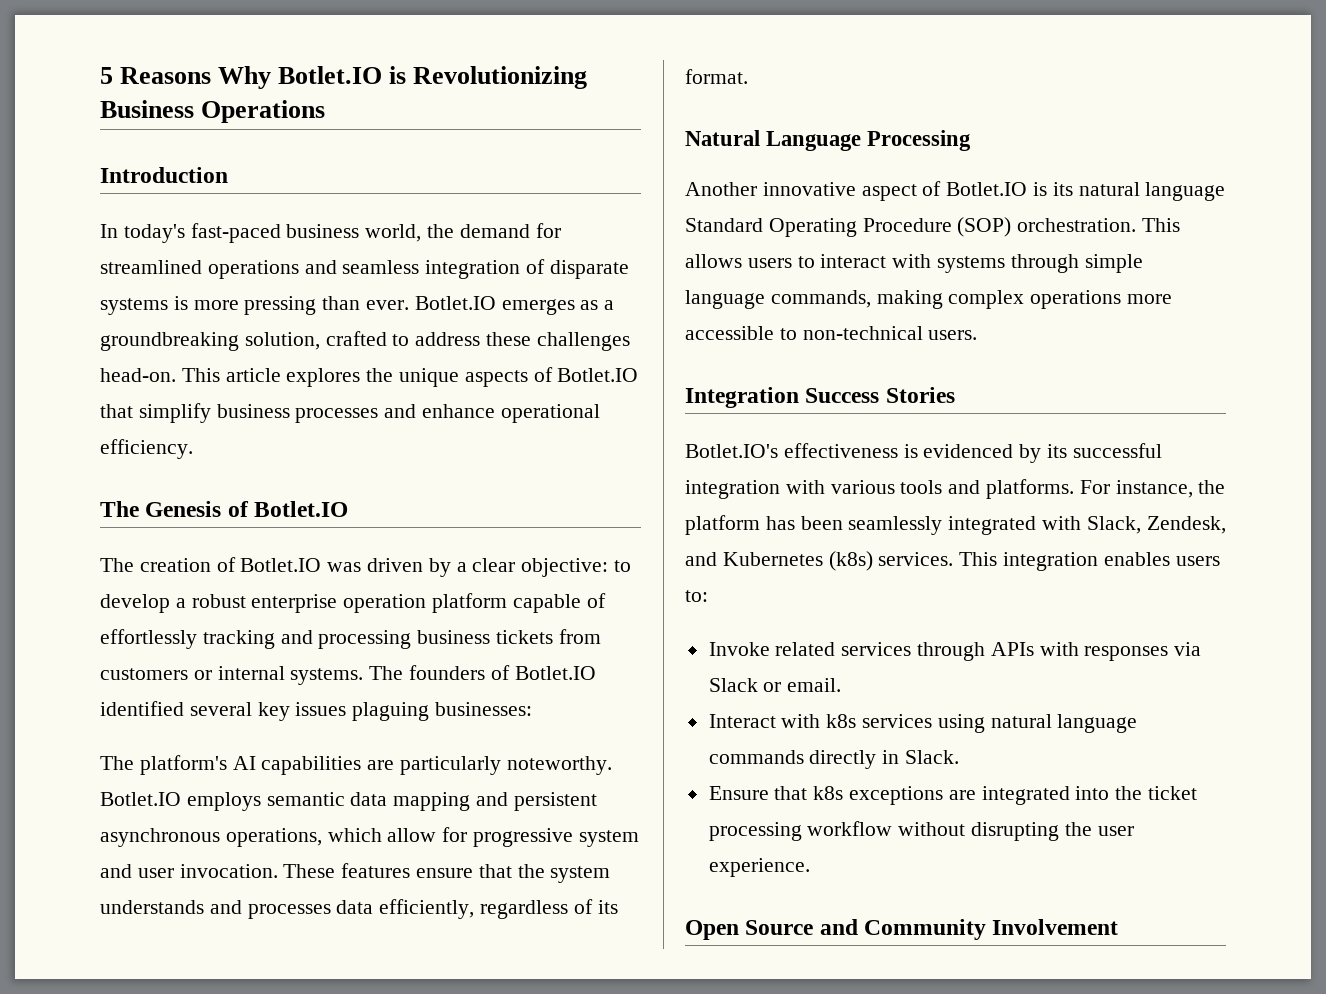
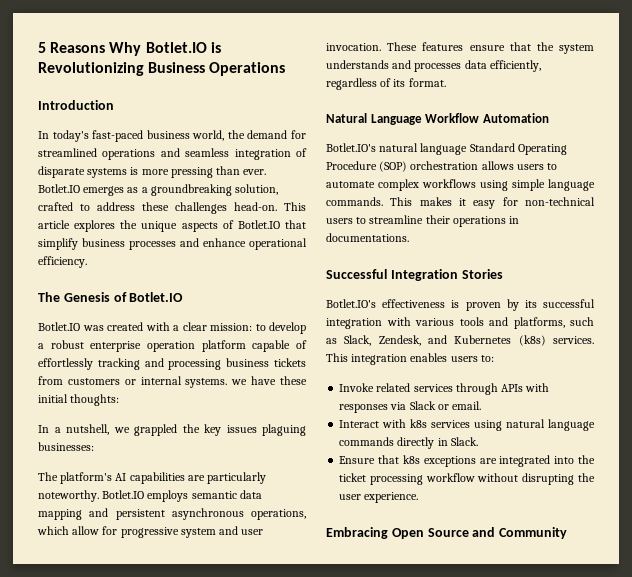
[100,557,451,577] The creation of Botlet.IO was driven by -> [38,322,170,331] Botlet.IO was created with
[521,558,609,577] objective: -> [210,323,252,331] mission:
[369,665,596,680] [100,701,252,716] The founders of Botlet.IO identified several -> [231,376,307,385] [38,394,120,406] [38,424,200,436] we have these initial thoughts: // In a nutshell, we grappled the
[867,130,972,151] [685,181,1073,201] Processing // Another innovative aspect of Botlet.IO is its -> [425,113,549,123] [326,143,376,152] Workflow Automation // Botlet.IO's
[1017,218,1181,232] orchestration. This -> [410,161,479,170] orchestration
[820,254,1143,273] [685,290,1173,309] [685,326,978,340] [685,387,880,408] interact with systems through simple language commands, making complex operations more accessible to non-technical users. // Integration Success -> [326,179,595,191] [326,197,595,209] [326,215,520,227] [326,233,409,242] [326,269,458,281] automate complex workflows using simple language commands. This makes it easy for non-technical users to streamline their operations in documentations. // Successful Integration
[923,444,1014,458] evidenced -> [465,302,501,311] proven
[986,479,1226,499] [685,515,1082,535] platforms. For instance, the platform has been seamlessly integrated with -> [513,317,594,329] [326,338,337,344] platforms, such as
(810, 867) none -> [326,527,388,539] Embracing
[992,919,1119,935] Involvement -> (568, 533) none

